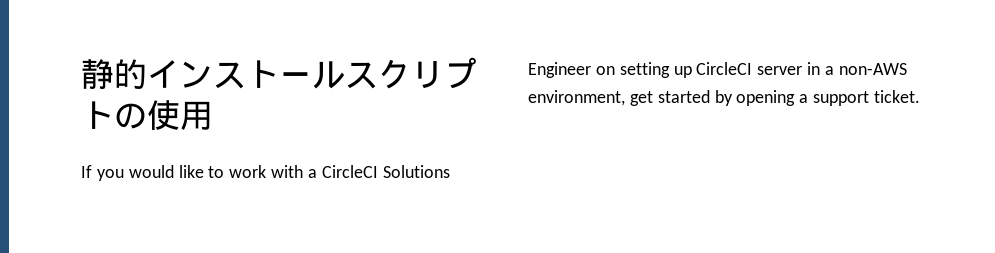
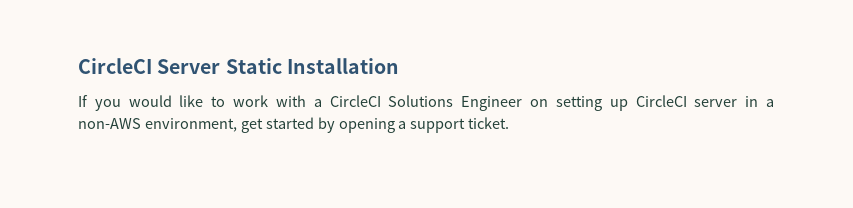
[81,57,477,89] [81,100,213,130] 静的インストールスクリプトの使用 -> [78,58,399,74] CircleCI Server Static Installation

